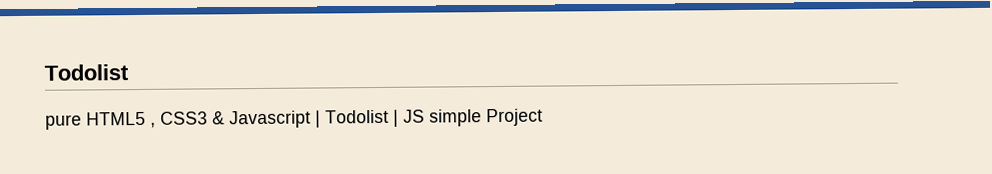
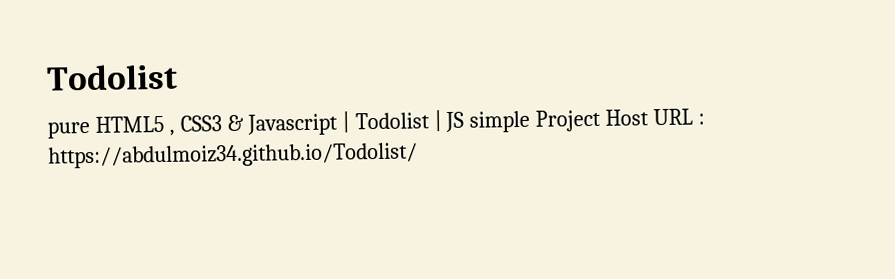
(543, 117) none -> [605,108,706,126] [48,142,418,169] Host URL : https://abdulmoiz34.github.io/Todolist/

